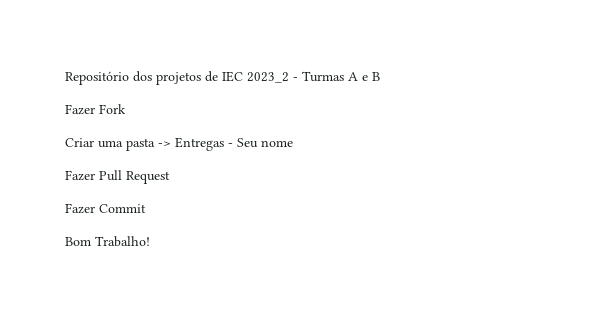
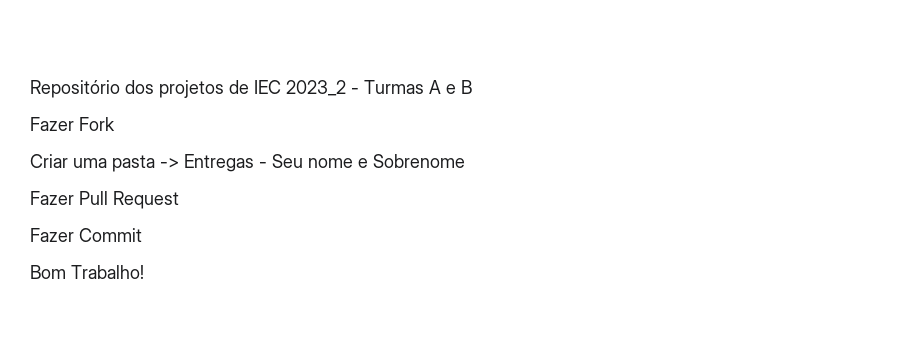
(293, 143) none -> [358,154,465,168] e Sobrenome

